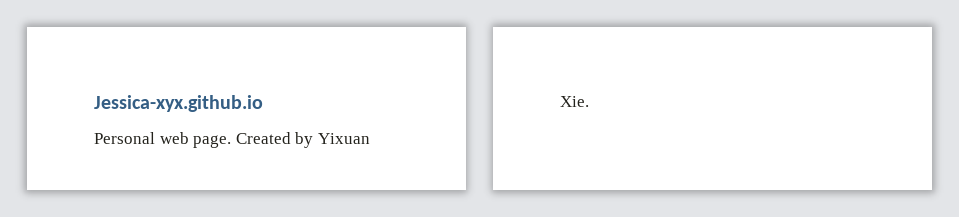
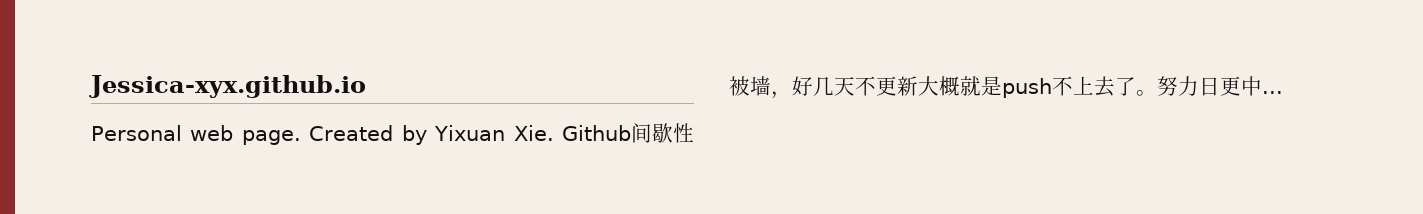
(589, 101) none -> [562,123,694,143] [729,76,1283,99] Github间歇性被墙，好几天不更新大概就是push不上去了。努力日更中...

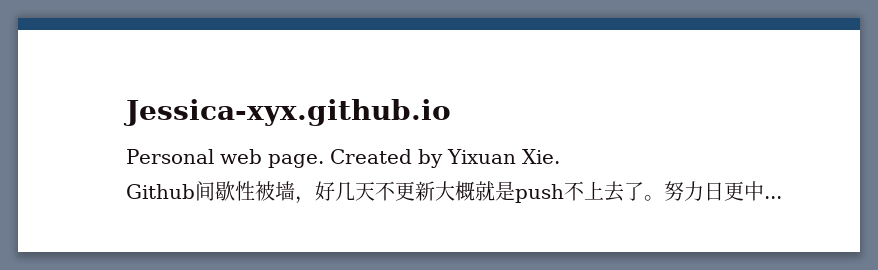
(554, 133) none -> (560, 156) //

